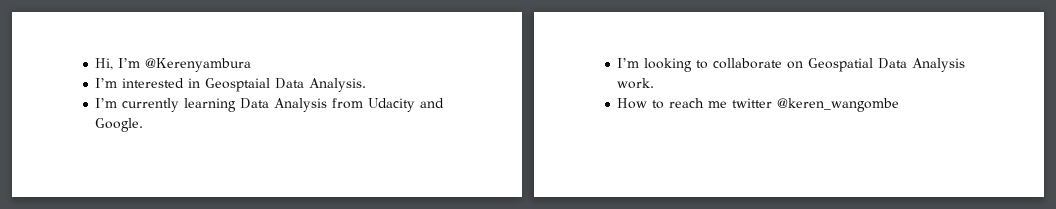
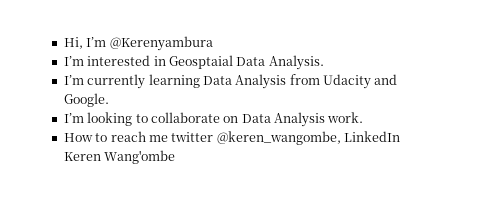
[808,58,874,72] Geospatial -> (239, 119) none
[777,98,900,112] @keren_wangombe -> [216,131,400,145] [63,150,176,164] @keren_wangombe, LinkedIn Keren Wang'ombe

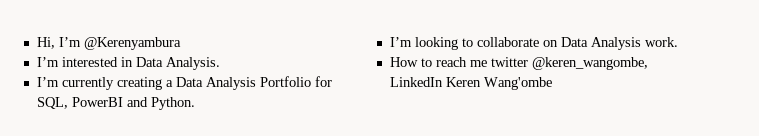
[168,55,233,69] Geosptaial -> (133, 62) none
[148,74,398,89] [63,93,109,107] learning Data Analysis from Udacity and Google. -> [116,76,332,90] [36,97,195,110] creating a Data Analysis Portfolio for SQL, PowerBI and Python.

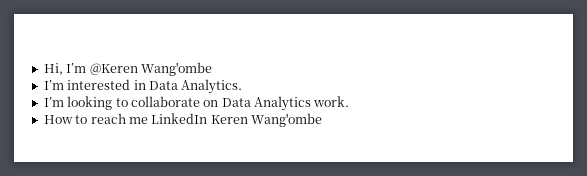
[83,37,181,50] @Kerenyambura -> [89,62,212,76] @Keren Wang'ombe
[165,57,220,70] [36,76,332,90] [36,97,195,110] Analysis. // I’m currently creating a Data Analysis Portfolio for SQL, PowerBI and Python. -> [181,79,243,94] Analytics.
[590,37,641,50] Analysis -> [254,96,311,111] Analytics
[490,57,648,70] twitter @keren_wangombe, -> (148, 120) none

